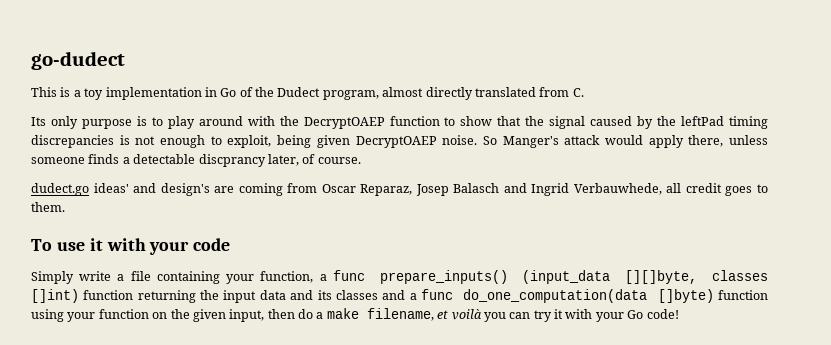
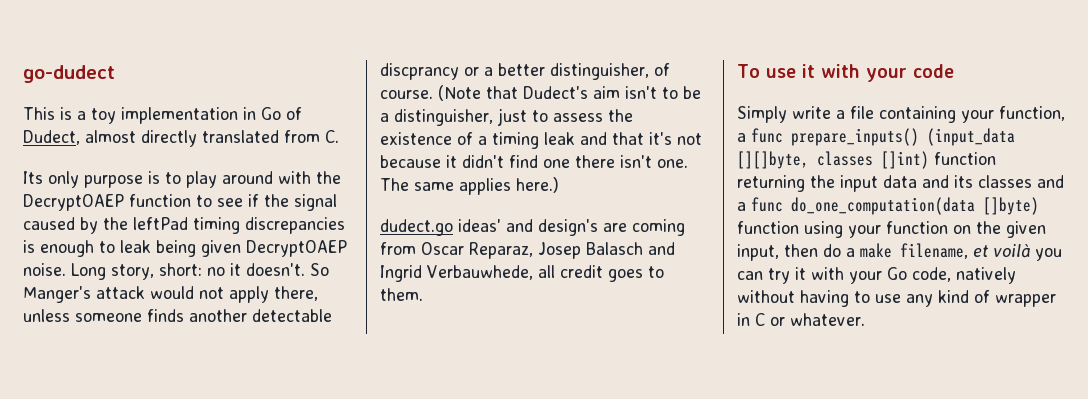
[255,87,379,100] the Dudect program, -> [23,130,80,145] Dudect,
[460,116,522,126] show that -> [217,194,259,207] see if
[135,136,156,145] not -> (35, 246) none
[227,135,272,148] exploit, -> [120,240,151,253] leak
(478, 140) none -> [71,263,305,280] Long story, short: no it doesn't.
(643, 140) none -> [199,287,224,299] not
[122,157,130,164] a -> [189,309,247,322] another
[267,154,361,166] later, of course. -> [464,63,670,80] [380,85,701,101] [380,108,633,126] [380,132,702,149] [380,155,688,168] [380,177,559,195] or a better distinguisher, of course. (Note that Dudect's aim isn't to be a distinguisher, just to assess the existence of a timing leak and that it's not because it didn't find one there isn't one. The same applies here.)
[646,309,679,319] code! -> [912,267,1016,284] [737,290,1056,307] [737,313,865,326] code, natively without having to use any kind of wrapper in C or whatever.

